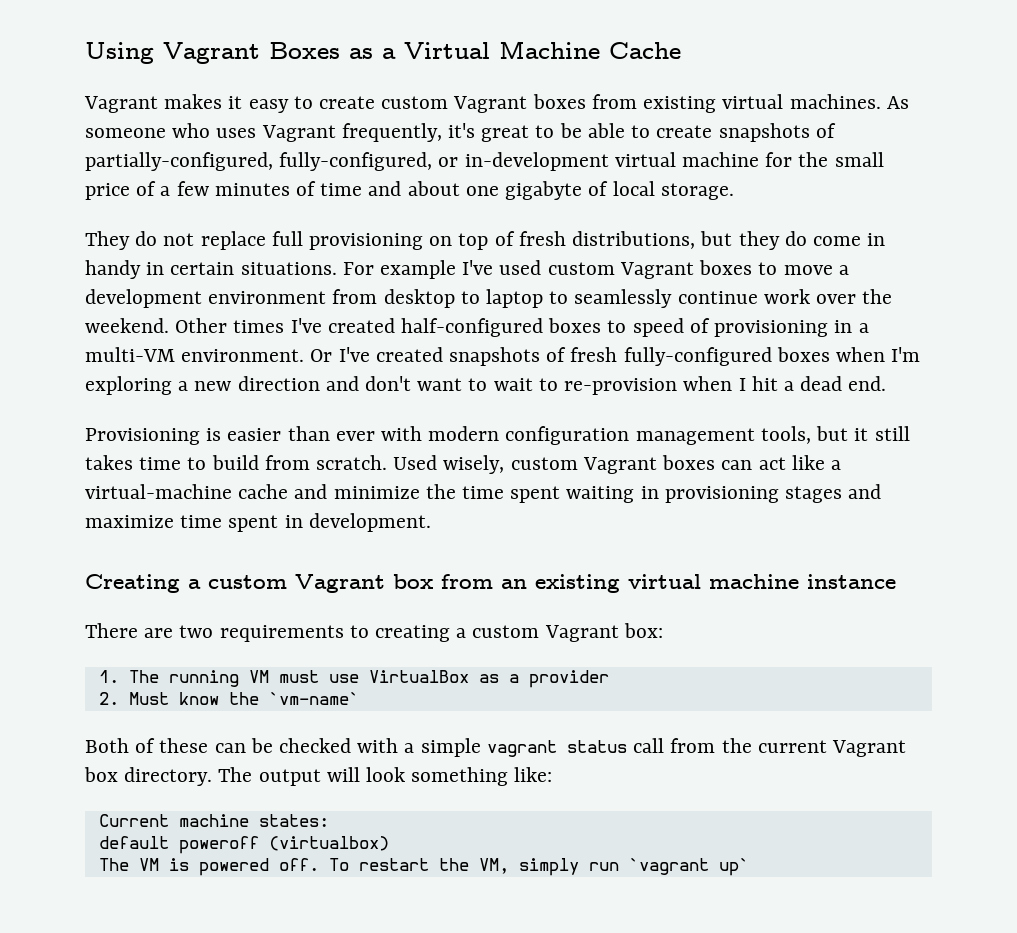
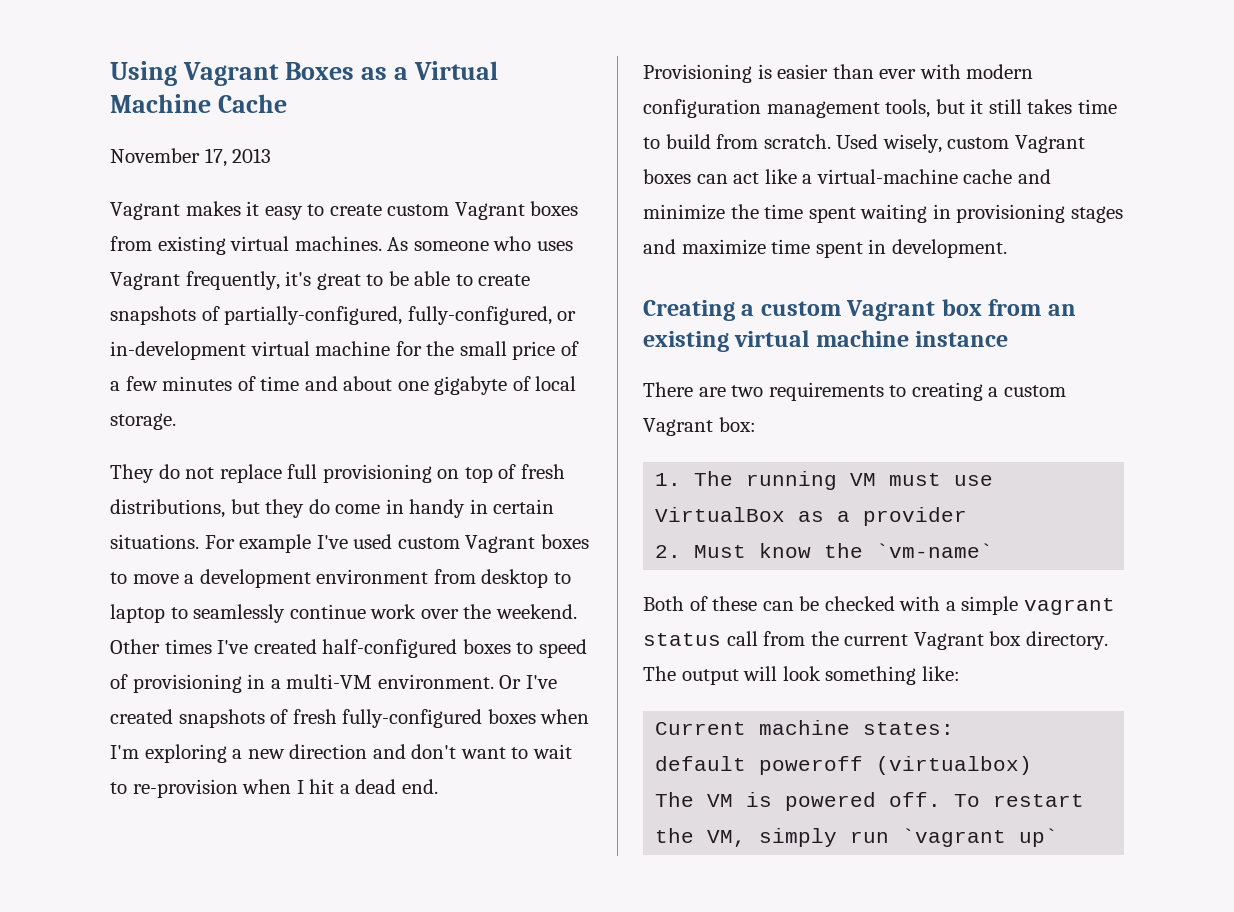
(681, 50) none -> [110,148,272,167] // November 17, 2013

